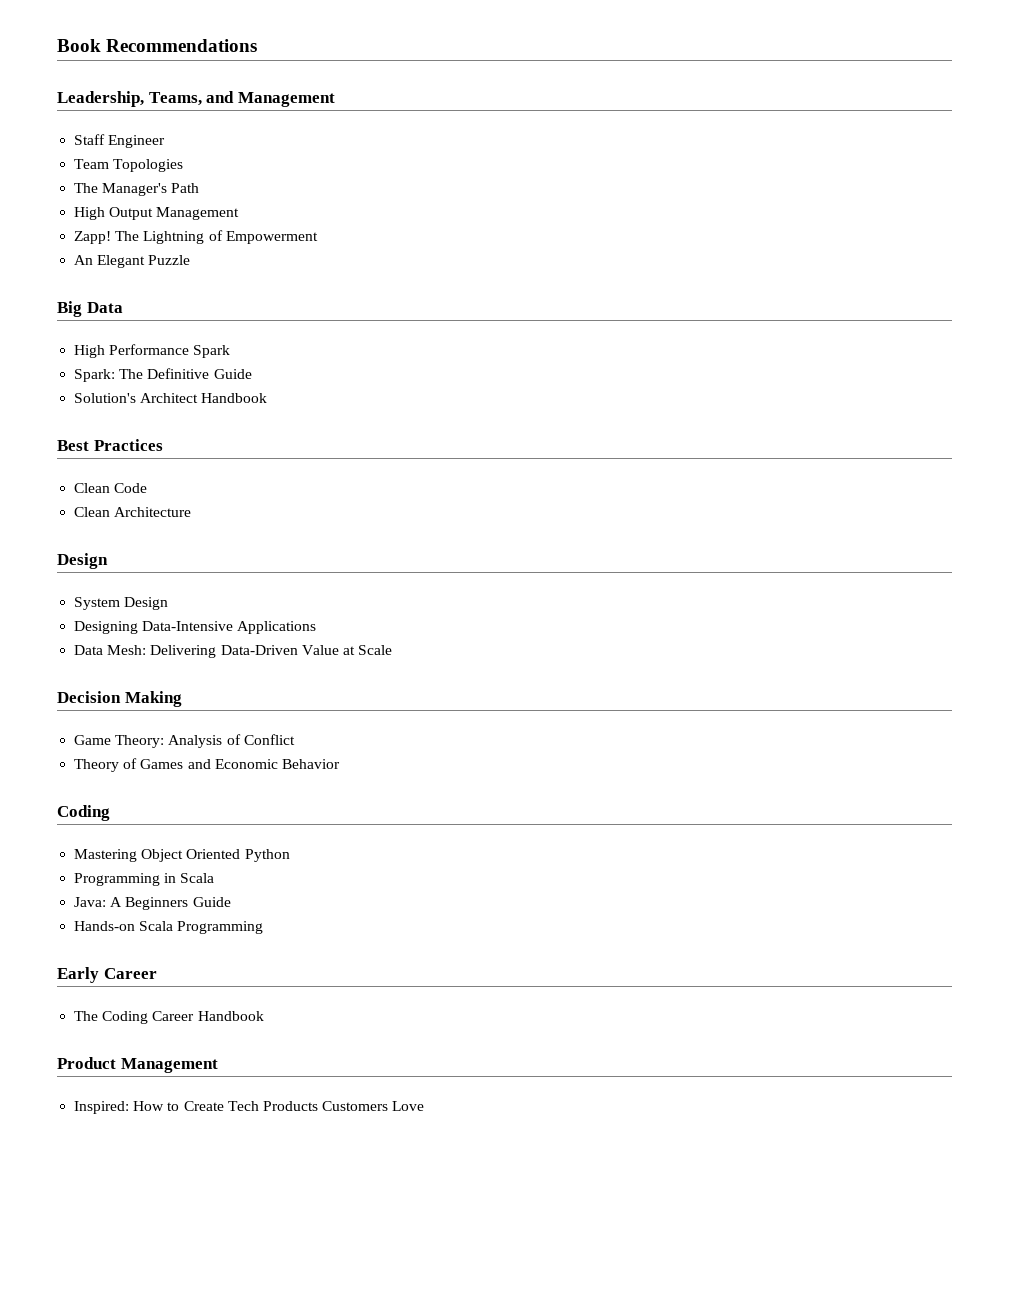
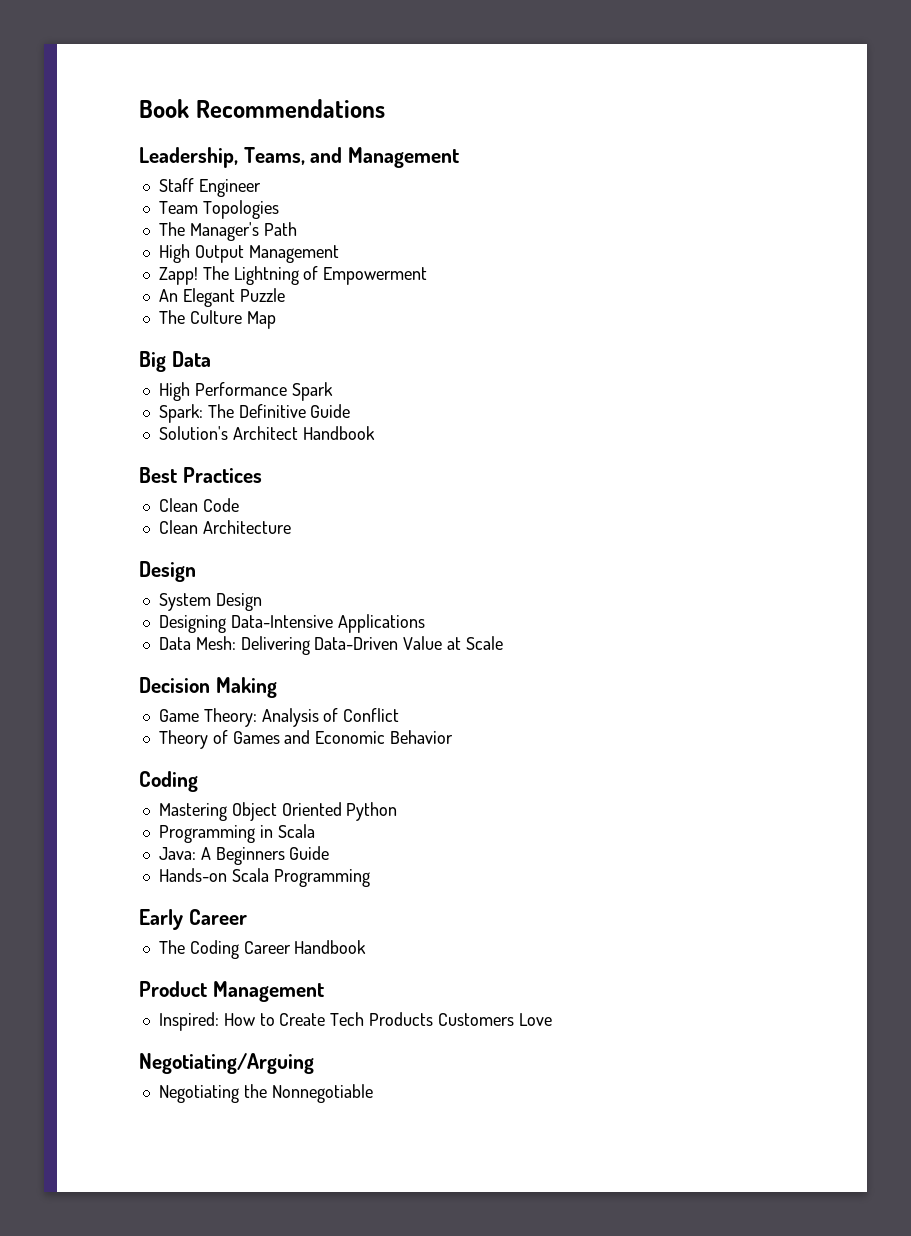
(191, 260) none -> [158,310,276,329] // The Culture Map
(425, 1106) none -> [139,1053,314,1074] [158,1084,373,1103] // Negotiating/Arguing // Negotiating the Nonnegotiable

